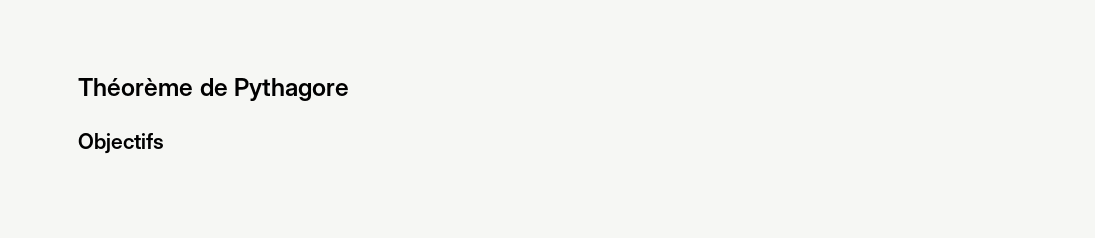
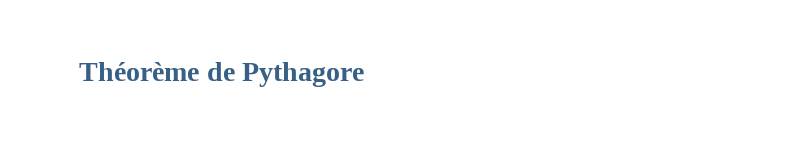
[78,133,164,154] // Objectifs -> (365, 74) none

